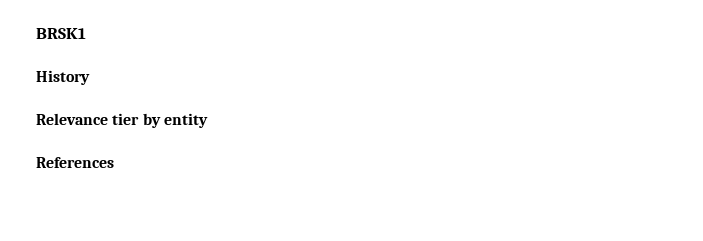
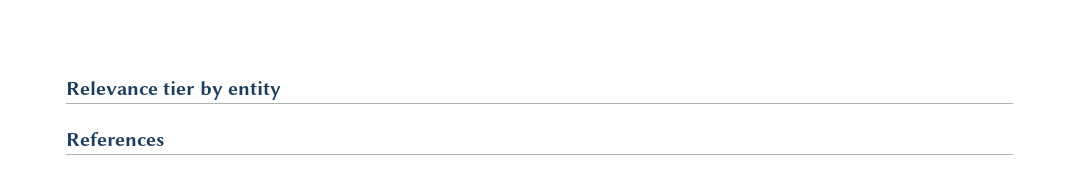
[36,28,86,39] [36,70,90,85] BRSK1 // History // -> (66, 88) none

